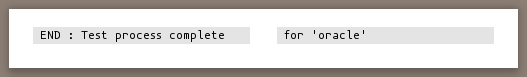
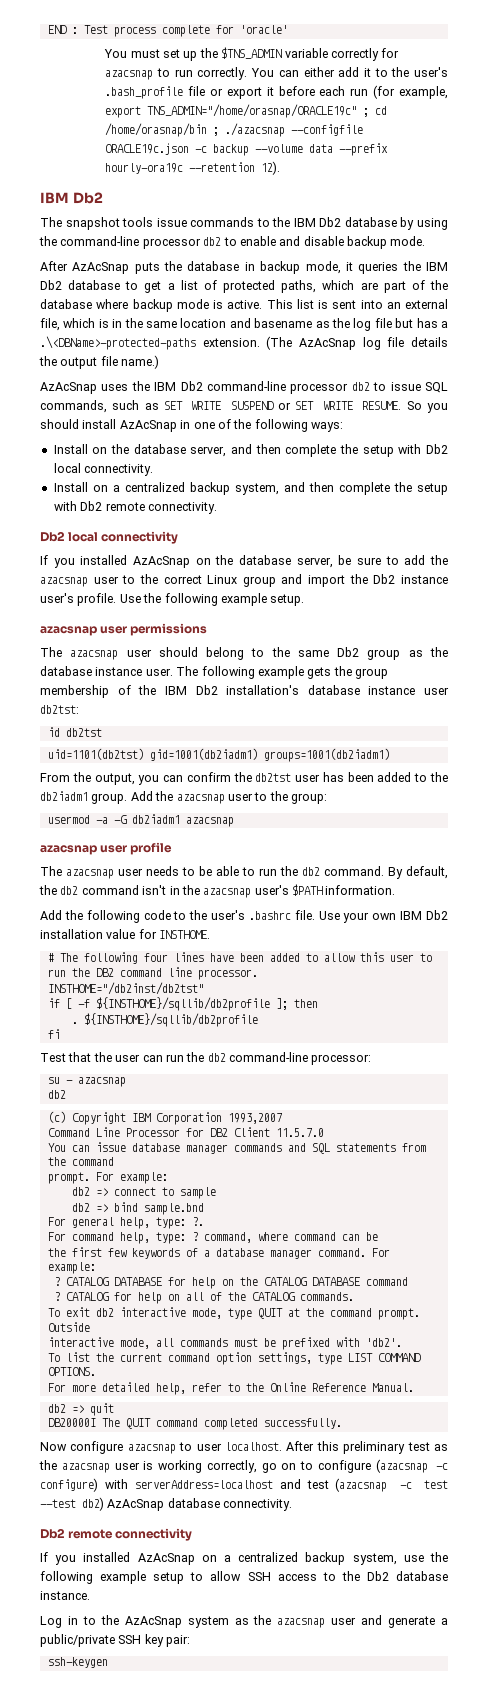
(368, 34) none -> [104,47,400,61] [105,67,449,80] [105,85,448,99] [105,104,388,118] [105,123,364,137] [105,143,389,156] [105,161,281,175] [40,192,103,204] [40,217,448,230] [39,236,426,249] [40,261,449,274] [40,280,448,293] [40,299,448,312] [40,318,448,331] [40,336,449,350] [39,355,160,369] [40,381,448,394] [40,400,449,413] [40,419,343,432] [53,444,449,457] [53,463,154,476] [53,482,448,495] [53,501,217,514] [40,531,179,544] [40,555,449,568] [40,574,448,587] [40,593,305,606] [40,623,208,636] [40,647,448,660] [40,666,388,679] [40,685,449,698] [40,705,79,714] [47,727,102,737] [47,748,390,762] [40,772,449,785] [40,791,327,804] [47,814,234,827] [40,842,173,855] [40,866,448,879] [39,884,396,898] [40,910,449,923] [40,929,211,939] [47,952,432,964] [47,967,258,980] [47,982,204,995] [47,997,318,1011] [71,1013,258,1027] [47,1029,60,1039] [40,1052,372,1065] [47,1077,126,1087] [47,1090,66,1099] [47,1111,282,1125] [47,1127,324,1137] [47,1142,426,1154] [47,1157,114,1166] [47,1172,168,1184] [71,1187,216,1199] [71,1202,204,1215] [47,1217,204,1229] [47,1232,378,1244] [47,1247,390,1259] [47,1262,96,1274] [53,1277,408,1289] [53,1292,354,1304] [47,1307,420,1320] [47,1322,90,1332] [47,1337,402,1350] [47,1352,421,1365] [47,1367,96,1376] [47,1382,414,1395] [47,1403,114,1416] [47,1418,342,1430] [40,1441,448,1454] [39,1459,448,1473] [40,1478,449,1492] [40,1497,293,1511] [40,1528,193,1541] [40,1552,448,1565] [40,1571,449,1584] [40,1591,90,1600] [40,1615,449,1628] [40,1634,191,1647] [47,1657,108,1668] // You must set up the $TNS_ADMIN variable correctly for azacsnap to run correctly. You can either add it to the user's .bash_profile file or export it before each run (for example, export TNS_ADMIN="/home/orasnap/ORACLE19c" ; cd /home/orasnap/bin ; ./azacsnap --configfile ORACLE19c.json -c backup --volume data --prefix hourly-ora19c --retention 12). // IBM Db2 // The snapshot tools issue commands to the IBM Db2 database by using the command-line processor db2 to enable and disable backup mode. // After AzAcSnap puts the database in backup mode, it queries the IBM Db2 database to get a list of protected paths, which are part of the database where backup mode is active. This list is sent into an external file, which is in the same location and basename as the log file but has a .\<DBName>-protected-paths extension. (The AzAcSnap log file details the output file name.) // AzAcSnap uses the IBM Db2 command-line processor db2 to issue SQL commands, such as SET WRITE SUSPEND or SET WRITE RESUME. So you should install AzAcSnap in one of the following ways: // Install on the database server, and then complete the setup with Db2 local connectivity. // Install on a centralized backup system, and then complete the setup with Db2 remote connectivity. // Db2 local connectivity // If you installed AzAcSnap on the database server, be sure to add the azacsnap user to the correct Linux group and import the Db2 instance user's profile. Use the following example setup. // azacsnap user permissions // The azacsnap user should belong to the same Db2 group as the database instance user. The following example gets the group membership of the IBM Db2 installation's database instance user db2tst: // id db2tst // uid=1101(db2tst) gid=1001(db2iadm1) groups=1001(db2iadm1) // From the output, you can confirm the db2tst user has been added to the db2iadm1 group. Add the azacsnap user to the group: // usermod -a -G db2iadm1 azacsnap // azacsnap user profile // The azacsnap user needs to be able to run the db2 command. By default, the db2 command isn't in the azacsnap user's $PATH information. // Add the following code to the user's .bashrc file. Use your own IBM Db2 installation value for INSTHOME. // # The following four lines have been added to allow this user to run the DB2 command line processor. // INSTHOME="/db2inst/db2tst" // if [ -f ${INSTHOME}/sqllib/db2profile ]; then // . ${INSTHOME}/sqllib/db2profile // fi // Test that the user can run the db2 command-line processor: // su - azacsnap // db2 // (c) Copyright IBM Corporation 1993,2007 // Command Line Processor for DB2 Client 11.5.7.0 // You can issue database manager commands and SQL statements from the command // prompt. For example: // db2 => connect to sample // db2 => bind sample.bnd // For general help, type: ?. // For command help, type: ? command, where command can be // the first few keywords of a database manager command. For example: // ? CATALOG DATABASE for help on the CATALOG DATABASE command // ? CATALOG for help on all of the CATALOG commands. // To exit db2 interactive mode, type QUIT at the command prompt. Outside // interactive mode, all commands must be prefixed with 'db2'. // To list the current command option settings, type LIST COMMAND OPTIONS. // For more detailed help, refer to the Online Reference Manual. // db2 => quit // DB20000I The QUIT command completed successfully. // Now configure azacsnap to user localhost. After this preliminary test as the azacsnap user is working correctly, go on to configure (azacsnap -c configure) with serverAddress=localhost and test (azacsnap -c test --test db2) AzAcSnap database connectivity. // Db2 remote connectivity // If you installed AzAcSnap on a centralized backup system, use the following example setup to allow SSH access to the Db2 database instance. // Log in to the AzAcSnap system as the azacsnap user and generate a public/private SSH key pair: // ssh-keygen

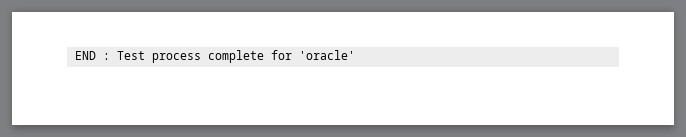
[104,47,400,61] [105,67,449,80] [105,85,448,99] [105,104,388,118] [105,123,364,137] [105,143,389,156] [105,161,281,175] [40,192,103,204] [40,217,448,230] [39,236,426,249] [40,261,449,274] [40,280,448,293] [40,299,448,312] [40,318,448,331] [40,336,449,350] [39,355,160,369] [40,381,448,394] [40,400,449,413] [40,419,343,432] [53,444,449,457] [53,463,154,476] [53,482,448,495] [53,501,217,514] [40,531,179,544] [40,555,449,568] [40,574,448,587] [40,593,305,606] [40,623,208,636] [40,647,448,660] [40,666,388,679] [40,685,449,698] [40,705,79,714] [47,727,102,737] [47,748,390,762] [40,772,449,785] [40,791,327,804] [47,814,234,827] [40,842,173,855] [40,866,448,879] [39,884,396,898] [40,910,449,923] [40,929,211,939] [47,952,432,964] [47,967,258,980] [47,982,204,995] [47,997,318,1011] [71,1013,258,1027] [47,1029,60,1039] [40,1052,372,1065] [47,1077,126,1087] [47,1090,66,1099] [47,1111,282,1125] [47,1127,324,1137] [47,1142,426,1154] [47,1157,114,1166] [47,1172,168,1184] [71,1187,216,1199] [71,1202,204,1215] [47,1217,204,1229] [47,1232,378,1244] [47,1247,390,1259] [47,1262,96,1274] [53,1277,408,1289] [53,1292,354,1304] [47,1307,420,1320] [47,1322,90,1332] [47,1337,402,1350] [47,1352,421,1365] [47,1367,96,1376] [47,1382,414,1395] [47,1403,114,1416] [47,1418,342,1430] [40,1441,448,1454] [39,1459,448,1473] [40,1478,449,1492] [40,1497,293,1511] [40,1528,193,1541] [40,1552,448,1565] [40,1571,449,1584] [40,1591,90,1600] [40,1615,449,1628] [40,1634,191,1647] [47,1657,108,1668] // You must set up the $TNS_ADMIN variable correctly for azacsnap to run correctly. You can either add it to the user's .bash_profile file or export it before each run (for example, export TNS_ADMIN="/home/orasnap/ORACLE19c" ; cd /home/orasnap/bin ; ./azacsnap --configfile ORACLE19c.json -c backup --volume data --prefix hourly-ora19c --retention 12). // IBM Db2 // The snapshot tools issue commands to the IBM Db2 database by using the command-line processor db2 to enable and disable backup mode. // After AzAcSnap puts the database in backup mode, it queries the IBM Db2 database to get a list of protected paths, which are part of the database where backup mode is active. This list is sent into an external file, which is in the same location and basename as the log file but has a .\<DBName>-protected-paths extension. (The AzAcSnap log file details the output file name.) // AzAcSnap uses the IBM Db2 command-line processor db2 to issue SQL commands, such as SET WRITE SUSPEND or SET WRITE RESUME. So you should install AzAcSnap in one of the following ways: // Install on the database server, and then complete the setup with Db2 local connectivity. // Install on a centralized backup system, and then complete the setup with Db2 remote connectivity. // Db2 local connectivity // If you installed AzAcSnap on the database server, be sure to add the azacsnap user to the correct Linux group and import the Db2 instance user's profile. Use the following example setup. // azacsnap user permissions // The azacsnap user should belong to the same Db2 group as the database instance user. The following example gets the group membership of the IBM Db2 installation's database instance user db2tst: // id db2tst // uid=1101(db2tst) gid=1001(db2iadm1) groups=1001(db2iadm1) // From the output, you can confirm the db2tst user has been added to the db2iadm1 group. Add the azacsnap user to the group: // usermod -a -G db2iadm1 azacsnap // azacsnap user profile // The azacsnap user needs to be able to run the db2 command. By default, the db2 command isn't in the azacsnap user's $PATH information. // Add the following code to the user's .bashrc file. Use your own IBM Db2 installation value for INSTHOME. // # The following four lines have been added to allow this user to run the DB2 command line processor. // INSTHOME="/db2inst/db2tst" // if [ -f ${INSTHOME}/sqllib/db2profile ]; then // . ${INSTHOME}/sqllib/db2profile // fi // Test that the user can run the db2 command-line processor: // su - azacsnap // db2 // (c) Copyright IBM Corporation 1993,2007 // Command Line Processor for DB2 Client 11.5.7.0 // You can issue database manager commands and SQL statements from the command // prompt. For example: // db2 => connect to sample // db2 => bind sample.bnd // For general help, type: ?. // For command help, type: ? command, where command can be // the first few keywords of a database manager command. For example: // ? CATALOG DATABASE for help on the CATALOG DATABASE command // ? CATALOG for help on all of the CATALOG commands. // To exit db2 interactive mode, type QUIT at the command prompt. Outside // interactive mode, all commands must be prefixed with 'db2'. // To list the current command option settings, type LIST COMMAND OPTIONS. // For more detailed help, refer to the Online Reference Manual. // db2 => quit // DB20000I The QUIT command completed successfully. // Now configure azacsnap to user localhost. After this preliminary test as the azacsnap user is working correctly, go on to configure (azacsnap -c configure) with serverAddress=localhost and test (azacsnap -c test --test db2) AzAcSnap database connectivity. // Db2 remote connectivity // If you installed AzAcSnap on a centralized backup system, use the following example setup to allow SSH access to the Db2 database instance. // Log in to the AzAcSnap system as the azacsnap user and generate a public/private SSH key pair: // ssh-keygen -> (355, 55) none

